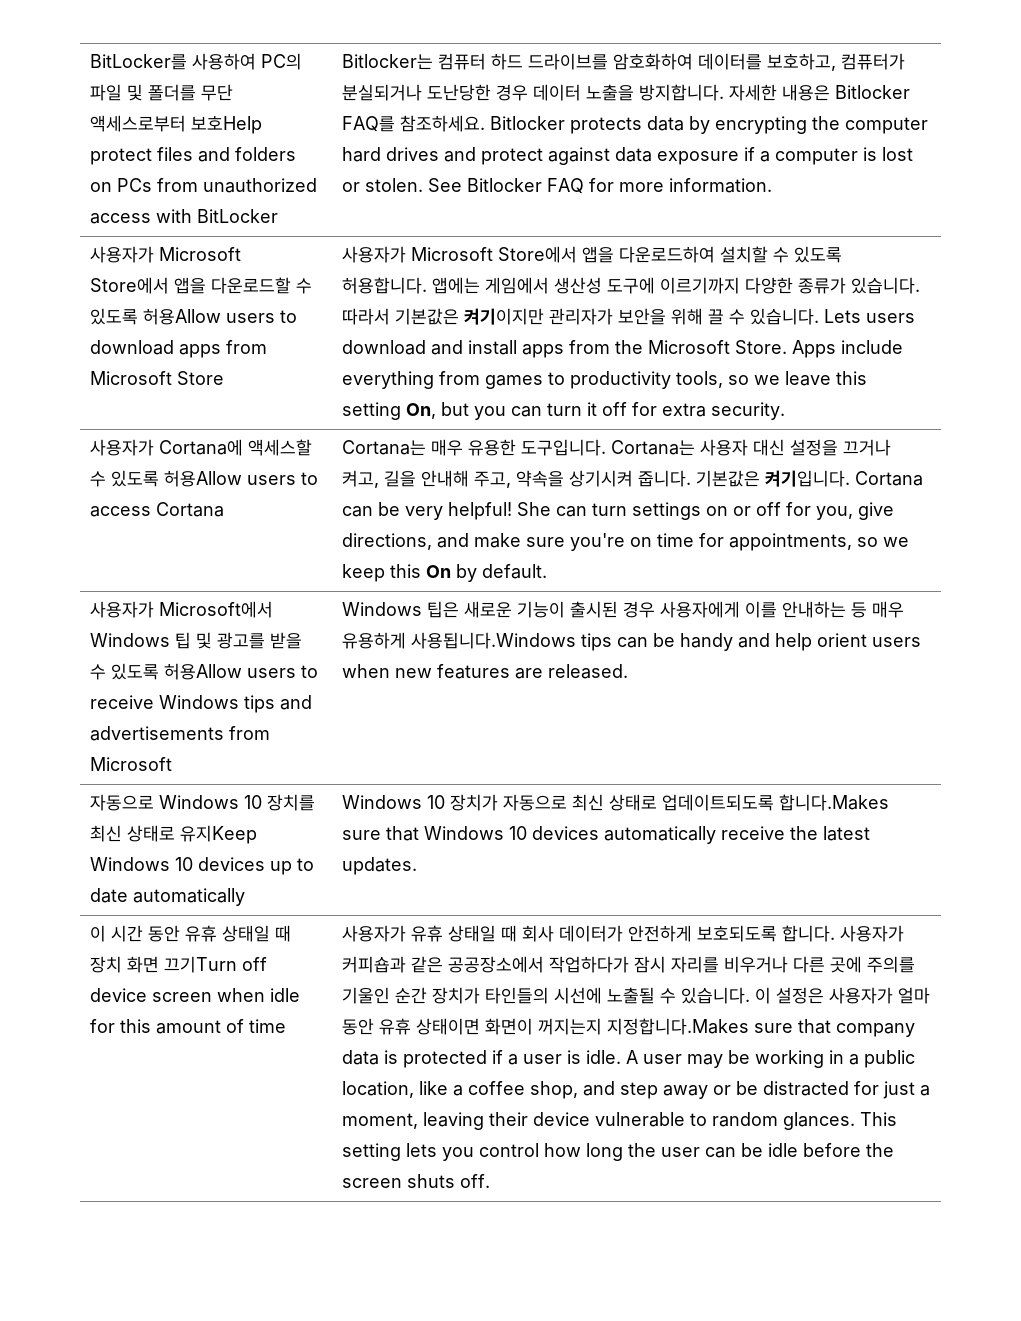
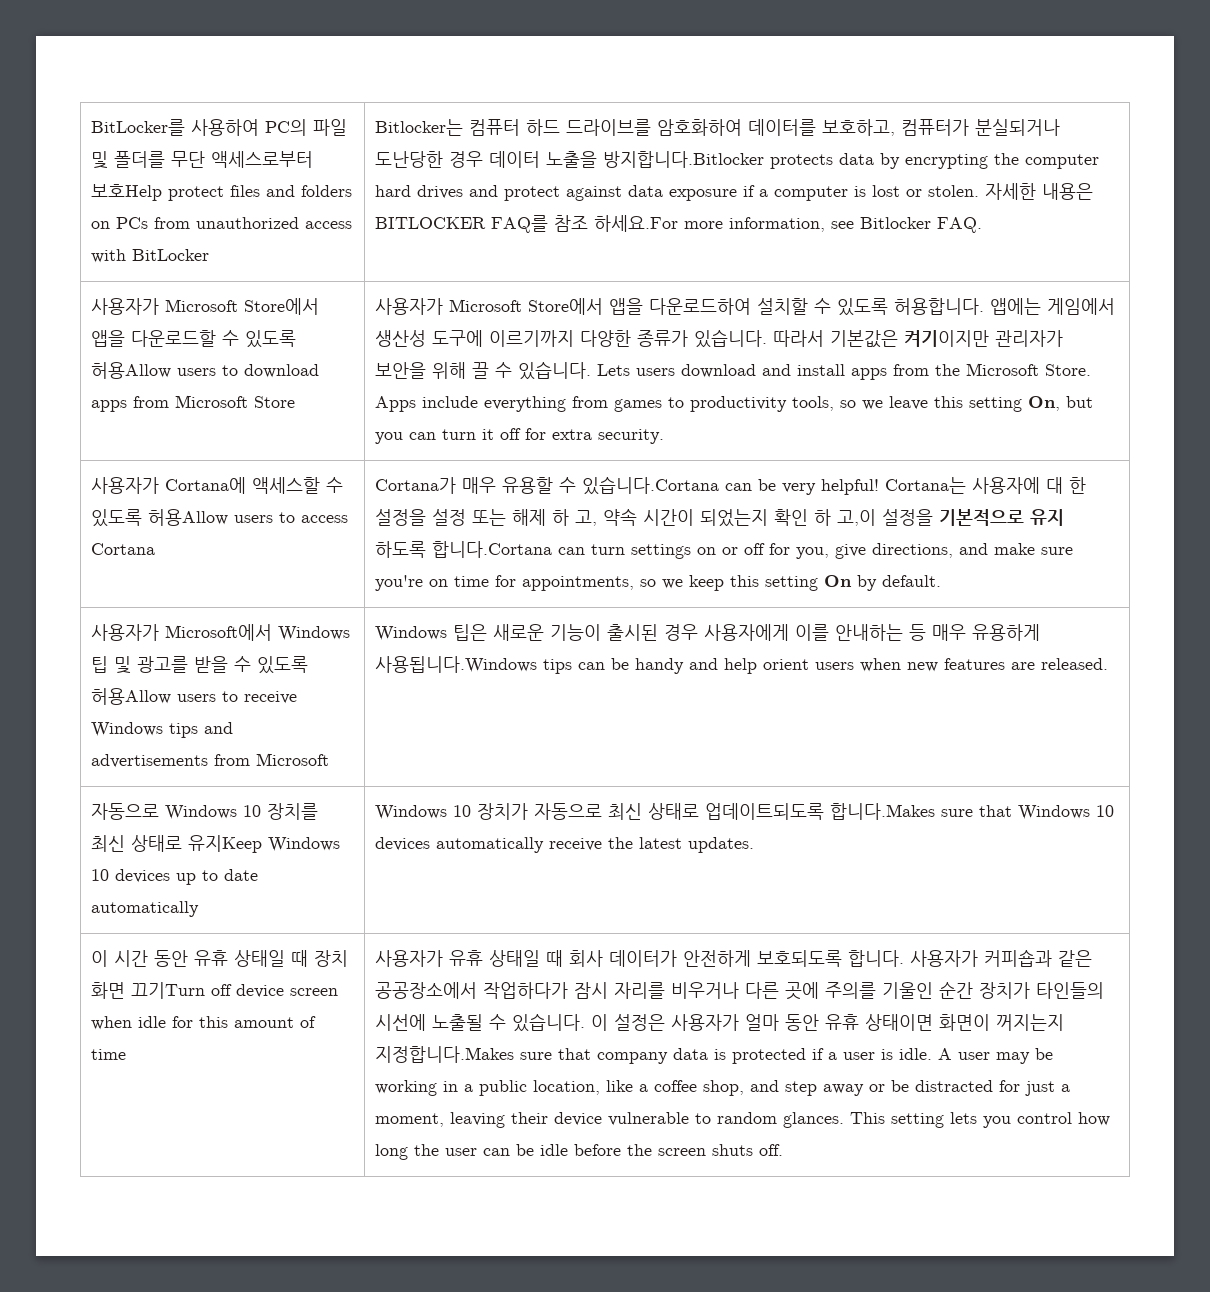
[639,84,911,101] [342,115,566,132] 방지합니다. 자세한 내용은 Bitlocker FAQ를 참조하세요. Bitlocker -> [602,151,764,168] 방지합니다.Bitlocker
[428,178,773,194] See Bitlocker FAQ for more information. -> [984,183,1093,200] [374,215,982,233] 자세한 내용은 BITLOCKER FAQ를 참조 하세요.For more information, see Bitlocker FAQ.
[342,439,892,456] [342,470,924,488] [342,502,552,520] Cortana는 매우 유용한 도구입니다. Cortana는 사용자 대신 설정을 끄거나 켜고, 길을 안내해 주고, 약속을 상기시켜 줍니다. 기본값은 켜기입니다. Cortana can be very helpful! She -> [374,476,1086,495] [374,508,1064,527] [374,541,552,558] Cortana가 매우 유용할 수 있습니다.Cortana can be very helpful! Cortana는 사용자에 대 한 설정을 설정 또는 해제 하 고, 약속 시간이 되었는지 확인 하 고,이 설정을 기본적으로 유지 하도록 합니다.Cortana
(422, 571) none -> [764,576,818,591] setting

